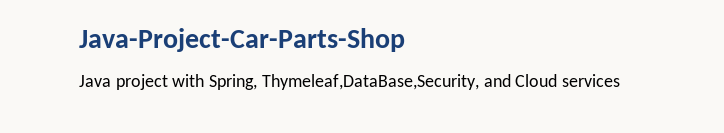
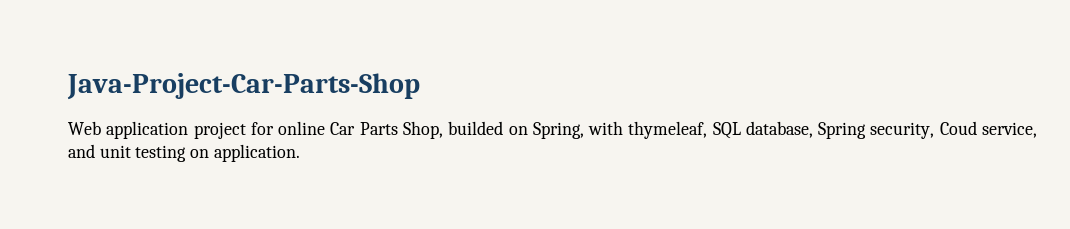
[79,74,621,90] Java project with Spring, Thymeleaf,DataBase,Security, and Cloud services -> [68,121,1038,139] [68,144,300,162] Web application project for online Car Parts Shop, builded on Spring, with thymeleaf, SQL database, Spring security, Coud service, and unit testing on application.

